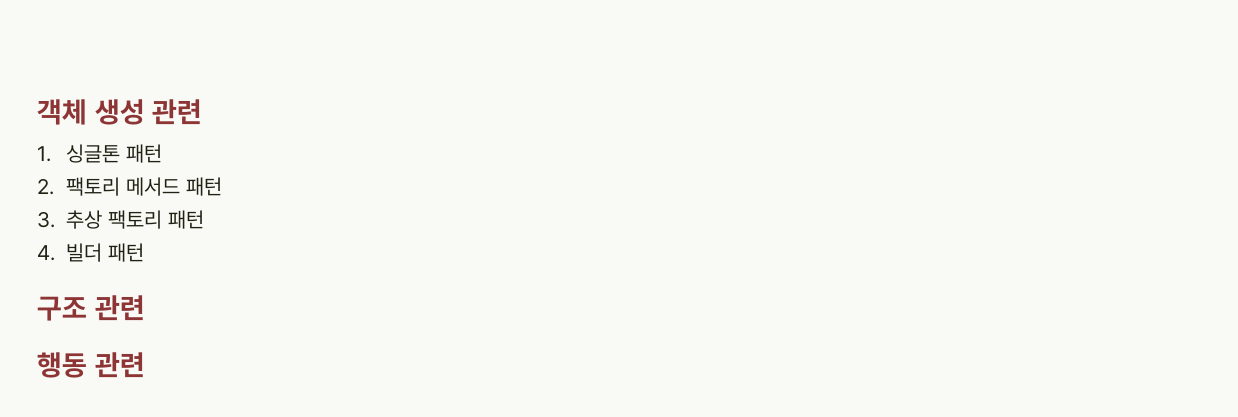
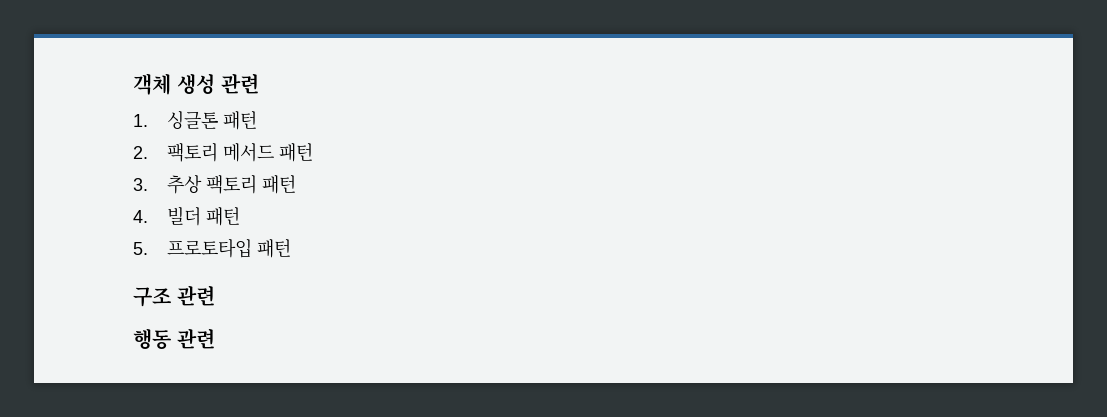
(145, 252) none -> [133,238,291,258] // 5. 프로토타입 패턴

